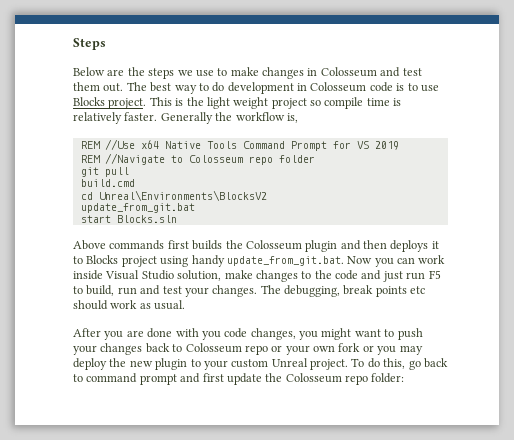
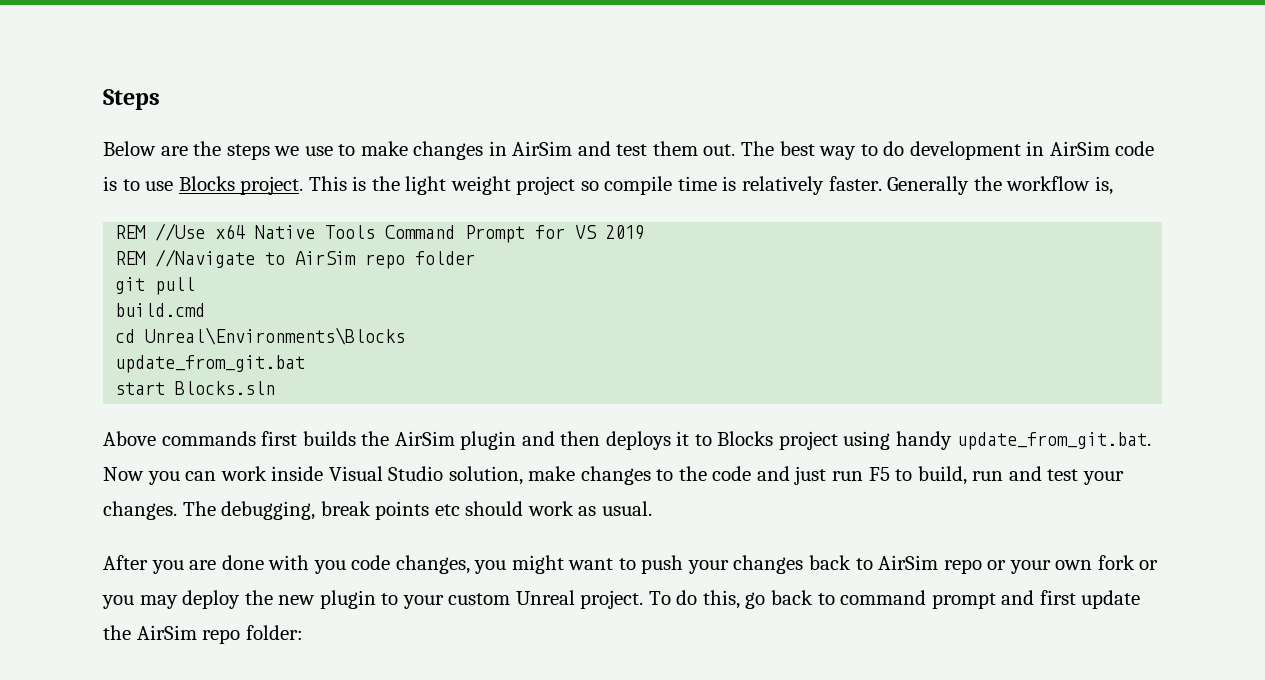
[320,67,377,77] Colosseum -> [512,141,573,156] AirSim
[310,82,367,92] Colosseum -> [1049,141,1110,156] AirSim
[188,155,243,163] Colosseum -> [295,251,357,265] AirSim
[98,190,267,201] Unreal\Environments\BlocksV2 -> [145,327,406,345] Unreal\Environments\Blocks
[245,240,302,250] Colosseum -> [394,431,455,446] AirSim
[185,343,242,353] Colosseum -> [878,555,939,570] AirSim
[285,373,342,383] Colosseum -> [136,625,197,640] AirSim

